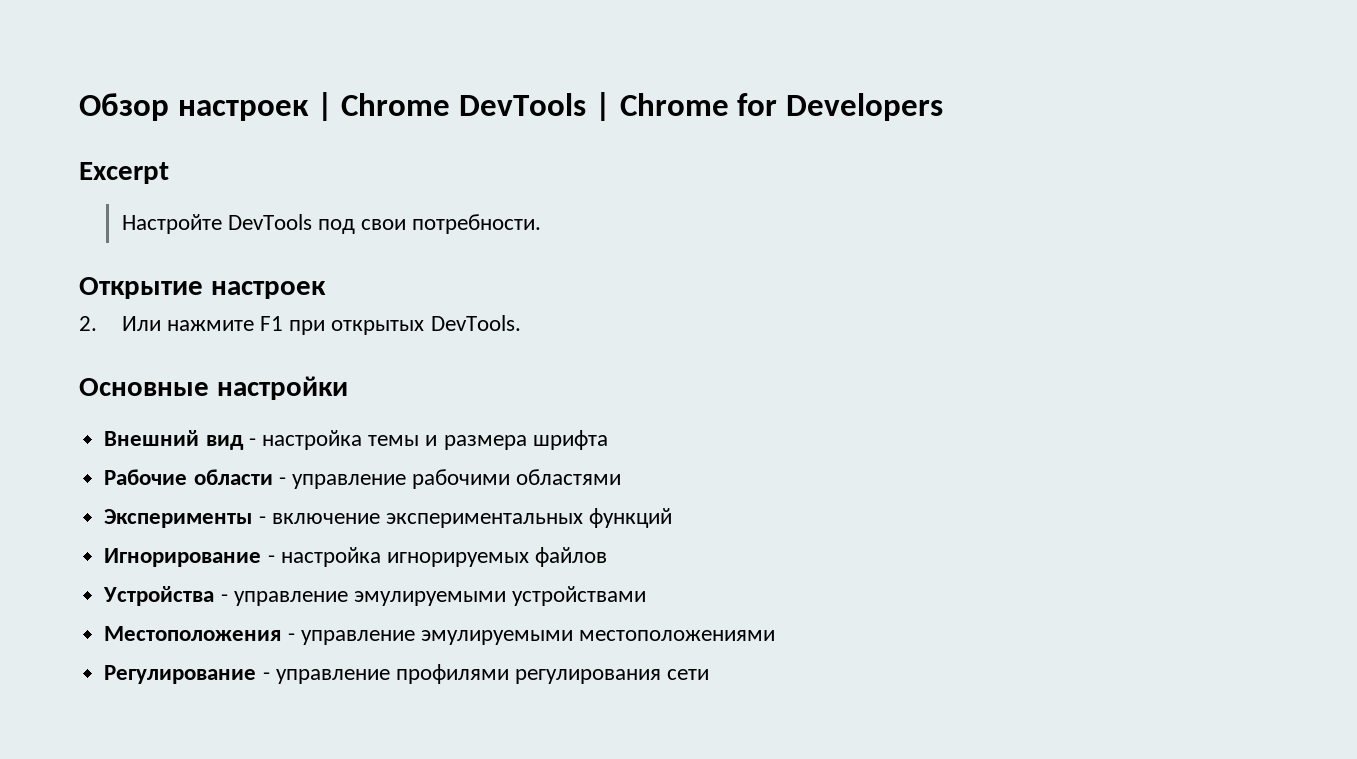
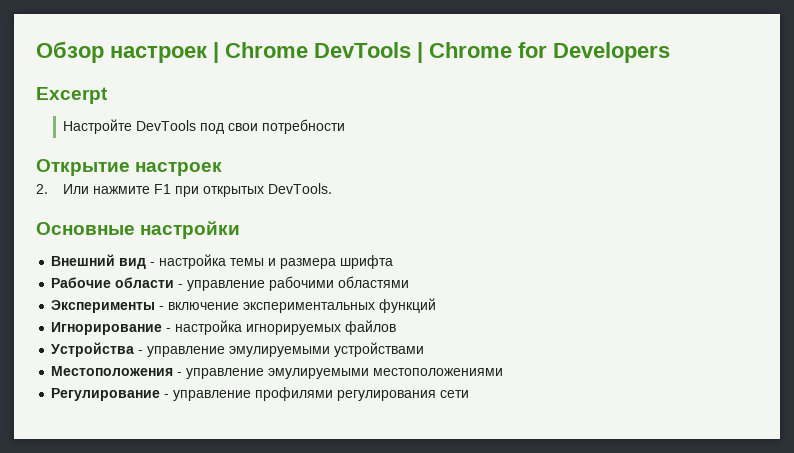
[412,214,542,234] потребности. -> [262,119,346,134] потребности

